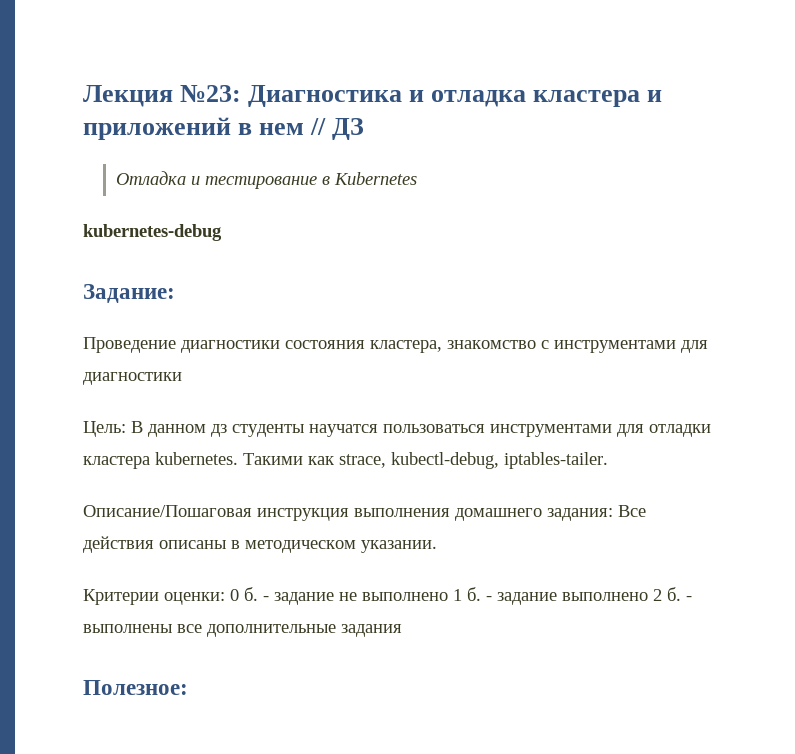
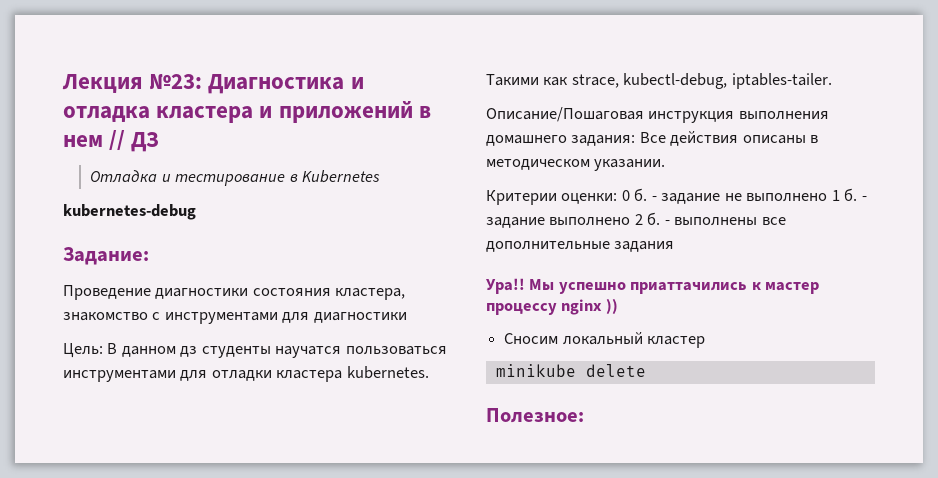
(402, 630) none -> [486,278,820,294] [486,298,618,315] [504,332,706,348] [495,364,646,377] // Ура!! Мы успешно приаттачились к мастер процессу nginx )) // Сносим локальный кластер // minikube delete

